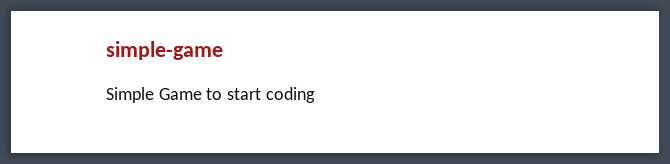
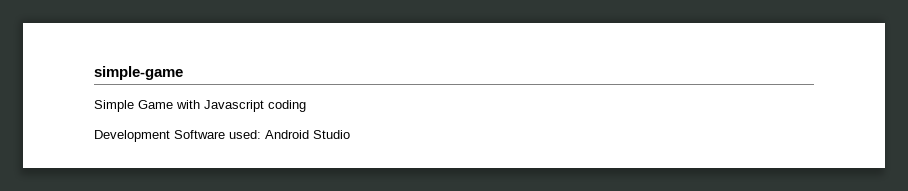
[206,88,262,100] to start -> [176,100,264,112] with Javascript
(315, 95) none -> [94,130,350,142] // Development Software used: Android Studio

